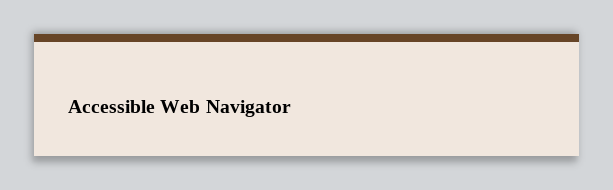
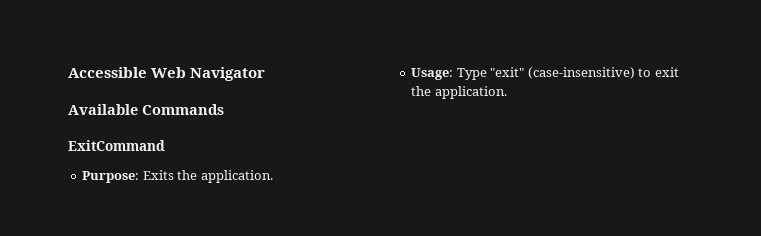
(291, 108) none -> [68,104,224,115] [68,140,165,151] [82,170,273,183] [411,67,679,80] [411,86,507,99] // Available Commands // ExitCommand // Purpose: Exits the application. // Usage: Type "exit" (case-insensitive) to exit the application.

